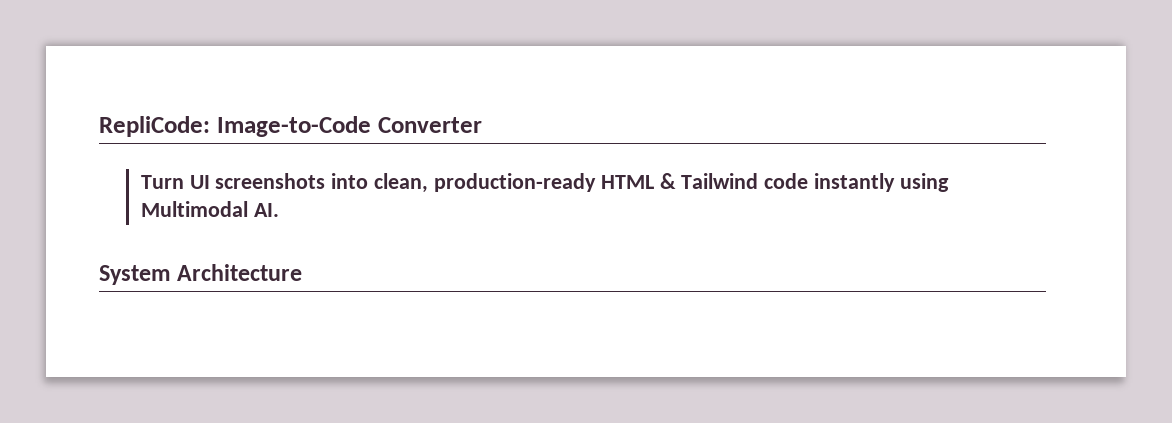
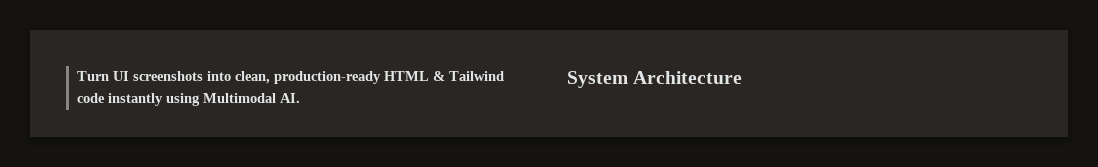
[99,116,482,137] RepliCode: Image-to-Code Converter // -> (76, 76) none

